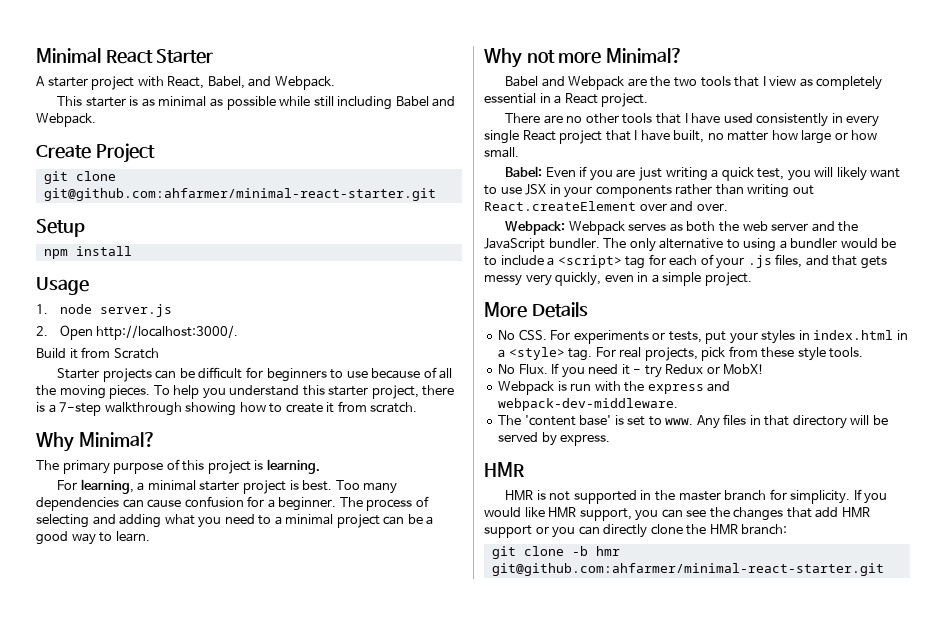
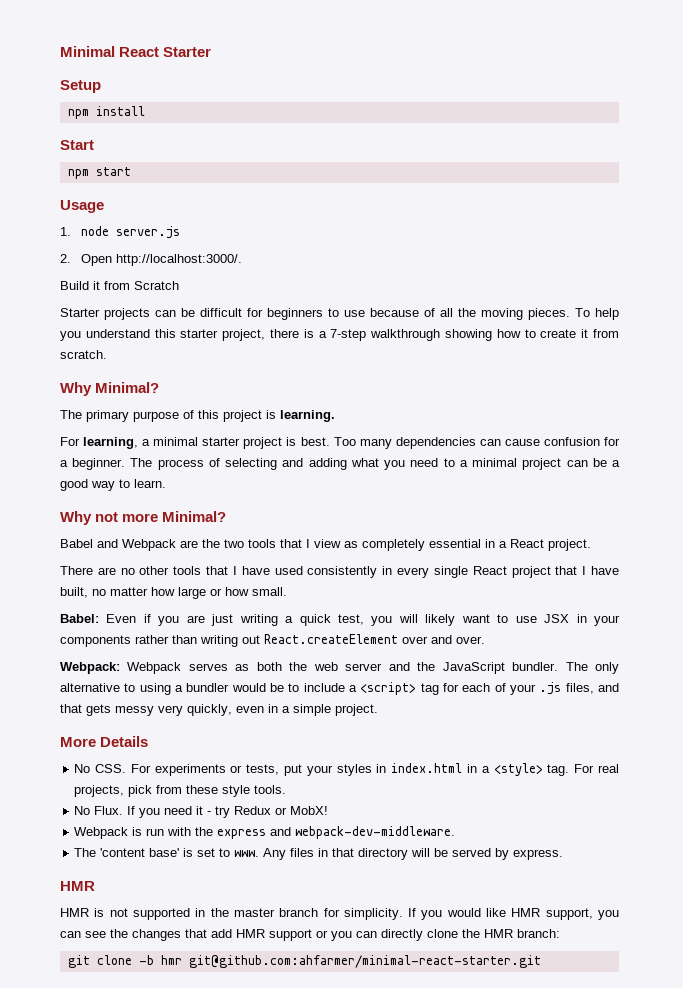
[36,76,335,90] [57,96,456,110] [36,113,96,127] [36,143,155,163] [43,171,116,184] [43,188,436,201] // A starter project with React, Babel, and Webpack. // This starter is as minimal as possible while still including Babel and Webpack. // Create Project // git clone git@github.com:ahfarmer/minimal-react-starter.git -> (212, 52) none
(132, 251) none -> [60,140,94,150] [67,167,131,179] // Start // npm start

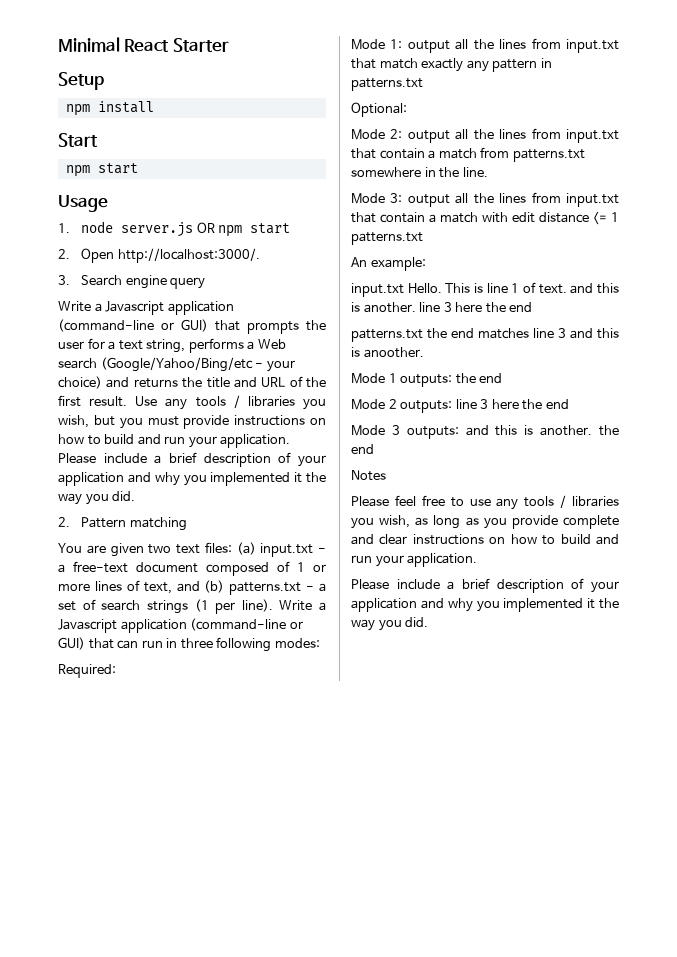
(181, 232) none -> [196,222,291,237] OR npm start
[60,281,179,290] [60,308,619,320] [60,329,619,341] [60,350,107,359] [60,382,160,396] [60,410,335,422] [60,437,620,449] [60,458,621,470] [60,479,166,491] [60,511,227,525] [60,539,591,551] [60,566,619,578] [60,587,287,599] [60,614,621,626] [60,634,485,647] [60,662,619,674] [60,682,619,695] [60,704,378,716] [60,736,149,747] [74,763,619,776] [74,785,287,797] [74,806,329,818] [74,826,456,839] [74,848,564,860] [60,881,95,891] [60,908,619,920] [60,929,560,941] [67,955,541,968] Build it from Scratch // Starter projects can be difficult for beginners to use because of all the moving pieces. To help you understand this starter project, there is a 7-step walkthrough showing how to create it from scratch. // Why Minimal? // The primary purpose of this project is learning. // For learning, a minimal starter project is best. Too many dependencies can cause confusion for a beginner. The process of selecting and adding what you need to a minimal project can be a good way to learn. // Why not more Minimal? // Babel and Webpack are the two tools that I view as completely essential in a React project. // There are no other tools that I have used consistently in every single React project that I have built, no matter how large or how small. // Babel: Even if you are just writing a quick test, you will likely want to use JSX in your components rather than writing out React.createElement over and over. // Webpack: Webpack serves as both the web server and the JavaScript bundler. The only alternative to using a bundler would be to include a <script> tag for each of your .js files, and that gets messy very quickly, even in a simple project. // More Details // No CSS. For experiments or tests, put your styles in index.html in a <style> tag. For real projects, pick from these style tools. // No Flux. If you need it - try Redux or MobX! // Webpack is run with the express and webpack-dev-middleware. // The 'content base' is set to www. Any files in that directory will be served by express. // HMR // HMR is not supported in the master branch for simplicity. If you would like HMR support, you can see the changes that add HMR support or you can directly clone the HMR branch: // git clone -b hmr git@github.com:ahfarmer/minimal-react-starter.git -> [58,275,206,289] [58,301,234,315] [58,319,326,334] [58,338,286,353] [58,357,295,372] [58,376,326,389] [58,395,326,410] [58,415,326,429] [58,434,291,448] [58,452,326,467] [58,472,326,486] [58,491,136,505] [58,517,187,531] [58,542,326,557] [58,561,326,576] [58,580,326,595] [58,599,326,614] [58,618,303,633] [58,637,320,652] [58,664,116,678] [351,38,619,53] [351,58,552,72] [351,78,423,91] [351,102,407,117] [351,128,619,143] [351,147,585,162] [351,167,488,178] [351,192,619,207] [351,212,619,225] [351,232,423,245] [351,257,426,271] [351,282,619,297] [351,302,533,313] [351,328,619,342] [351,347,424,358] [351,373,503,387] [351,399,569,413] [351,425,619,439] [351,444,374,454] [351,470,386,481] [351,495,619,510] [351,515,619,529] [351,534,619,545] [351,553,478,567] [351,578,619,593] [351,598,619,612] [351,617,429,631] 3. Search engine query // Write a Javascript application (command-line or GUI) that prompts the user for a text string, performs a Web search (Google/Yahoo/Bing/etc - your choice) and returns the title and URL of the first result. Use any tools / libraries you wish, but you must provide instructions on how to build and run your application. Please include a brief description of your application and why you implemented it the way you did. // 2. Pattern matching // You are given two text files: (a) input.txt - a free-text document composed of 1 or more lines of text, and (b) patterns.txt - a set of search strings (1 per line). Write a Javascript application (command-line or GUI) that can run in three following modes: // Required: // Mode 1: output all the lines from input.txt that match exactly any pattern in patterns.txt // Optional: // Mode 2: output all the lines from input.txt that contain a match from patterns.txt somewhere in the line. // Mode 3: output all the lines from input.txt that contain a match with edit distance <= 1 patterns.txt // An example: // input.txt Hello. This is line 1 of text. and this is another. line 3 here the end // patterns.txt the end matches line 3 and this is anoother. // Mode 1 outputs: the end // Mode 2 outputs: line 3 here the end // Mode 3 outputs: and this is another. the end // Notes // Please feel free to use any tools / libraries you wish, as long as you provide complete and clear instructions on how to build and run your application. // Please include a brief description of your application and why you implemented it the way you did.

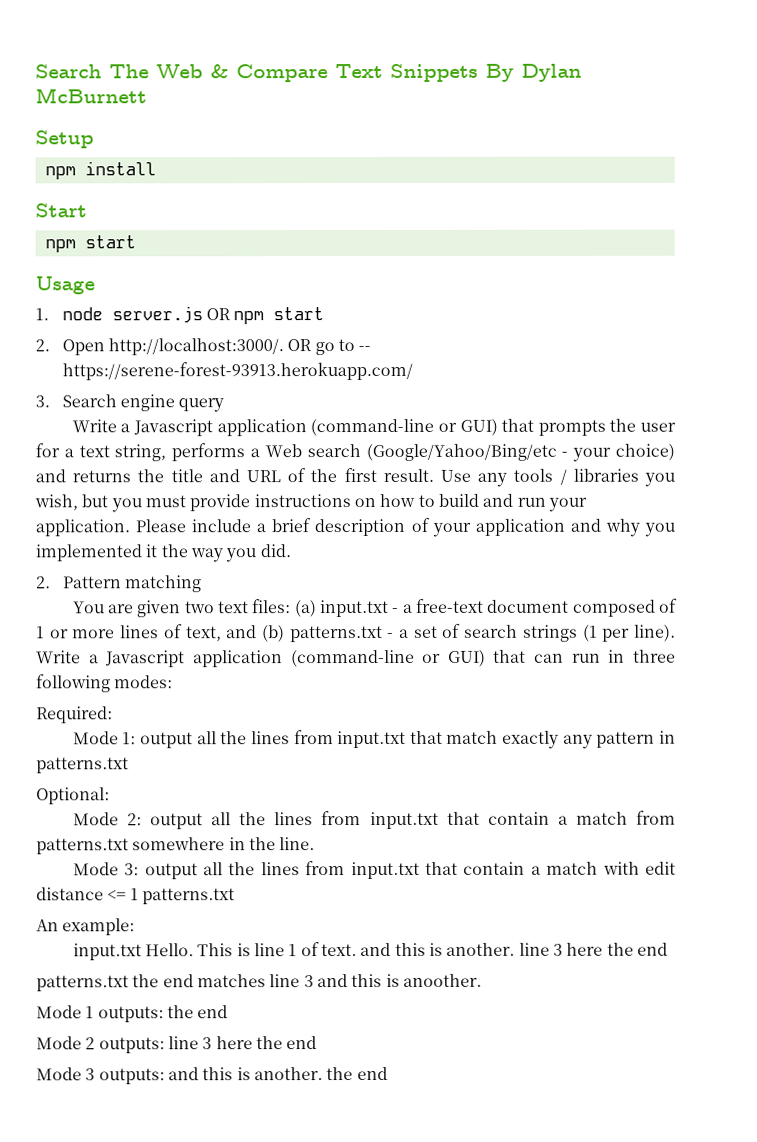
[58,37,229,52] Minimal React Starter -> [35,63,582,83] [35,87,147,104] Search The Web & Compare Text Snippets By Dylan McBurnett
(260, 255) none -> [287,339,372,356] [61,361,413,381] OR go to -- https://serene-forest-93913.herokuapp.com/
[351,470,386,481] [351,495,619,510] [351,515,619,529] [351,534,619,545] [351,553,478,567] [351,578,619,593] [351,598,619,612] [351,617,429,631] // Notes // Please feel free to use any tools / libraries you wish, as long as you provide complete and clear instructions on how to build and run your application. // Please include a brief description of your application and why you implemented it the way you did. -> (388, 1073) none

